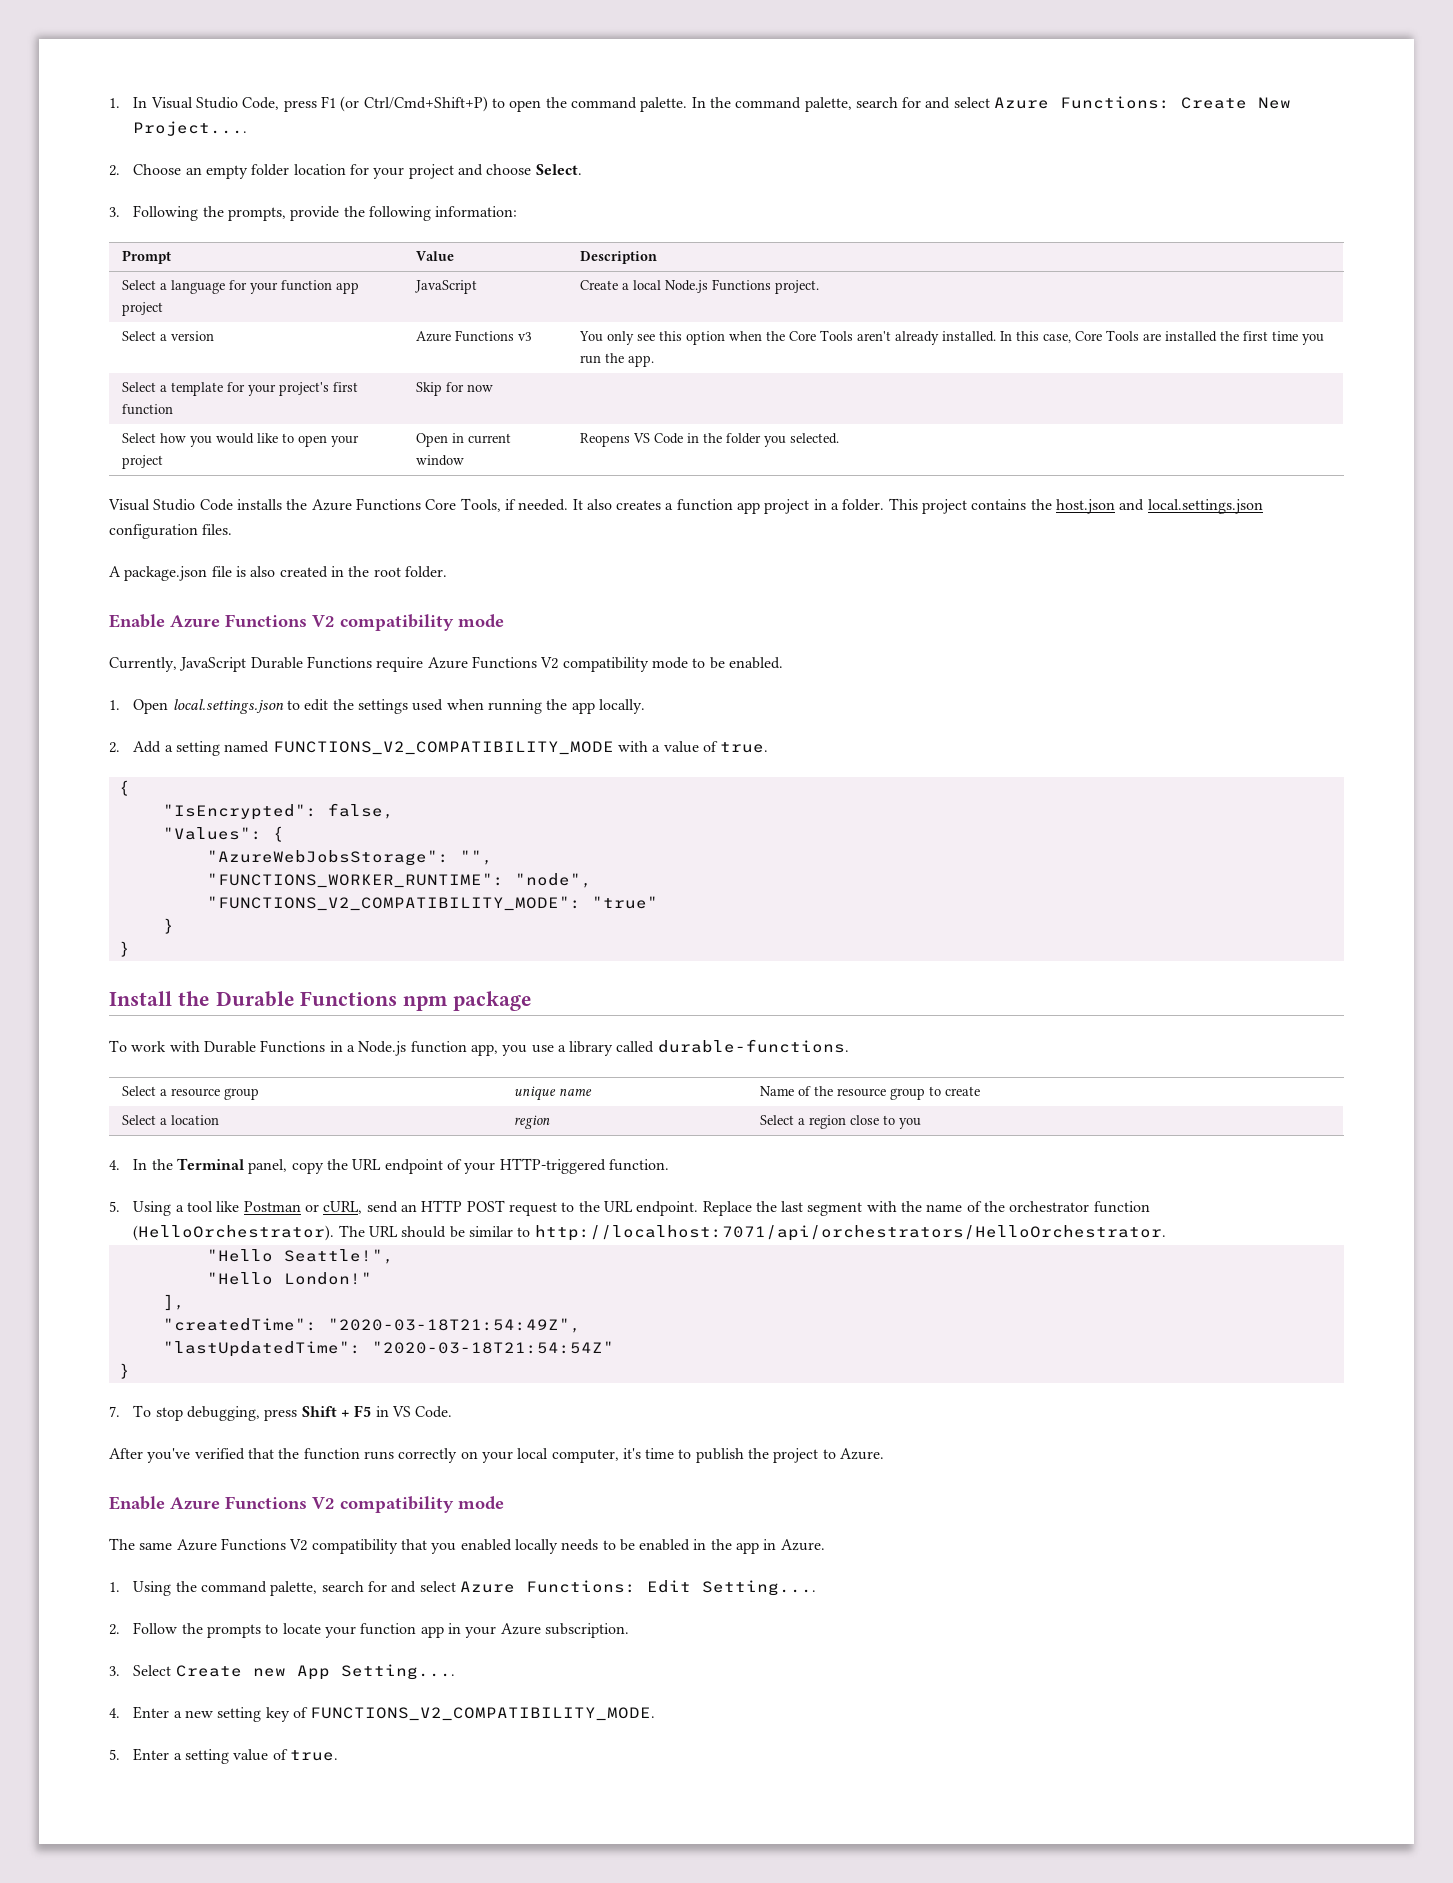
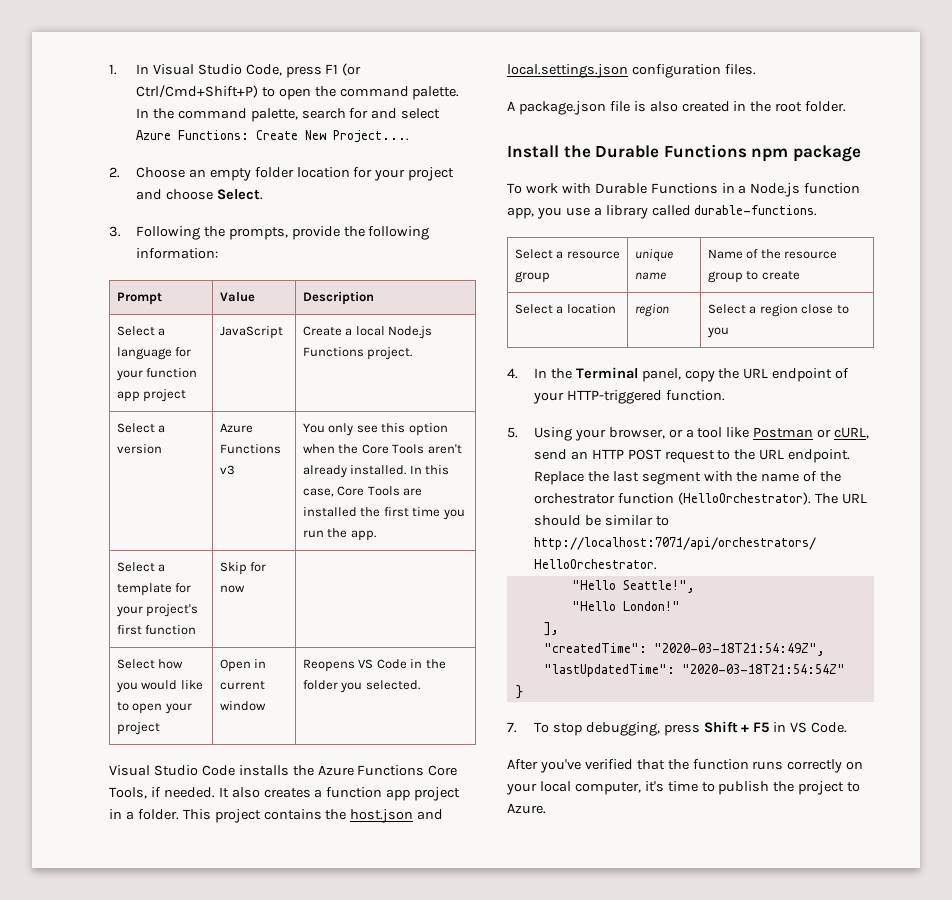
[109,614,504,631] [109,656,783,672] [109,699,645,714] [109,741,769,756] [118,780,130,796] [162,803,394,820] [162,826,284,842] [206,850,493,866] [206,873,592,888] [206,896,658,911] [162,918,174,934] [118,941,130,957] // Enable Azure Functions V2 compatibility mode // Currently, JavaScript Durable Functions require Azure Functions V2 compatibility mode to be enabled. // 1. Open local.settings.json to edit the settings used when running the app locally. // 2. Add a setting named FUNCTIONS_V2_COMPATIBILITY_MODE with a value of true. // { // "IsEncrypted": false, // "Values": { // "AzureWebJobsStorage": "", // "FUNCTIONS_WORKER_RUNTIME": "node", // "FUNCTIONS_V2_COMPATIBILITY_MODE": "true" // } // } -> (847, 106) none
(172, 1208) none -> [574,427,683,441] your browser, or
[109,1496,504,1513] [109,1538,825,1554] [109,1580,816,1596] [109,1622,629,1638] [109,1664,455,1680] [109,1706,656,1722] [109,1748,338,1764] // Enable Azure Functions V2 compatibility mode // The same Azure Functions V2 compatibility that you enabled locally needs to be enabled in the app in Azure. // 1. Using the command palette, search for and select Azure Functions: Edit Setting.... // 2. Follow the prompts to locate your function app in your Azure subscription. // 3. Select Create new App Setting.... // 4. Enter a new setting key of FUNCTIONS_V2_COMPATIBILITY_MODE. // 5. Enter a setting value of true. -> (546, 808) none

